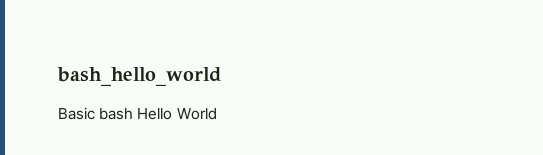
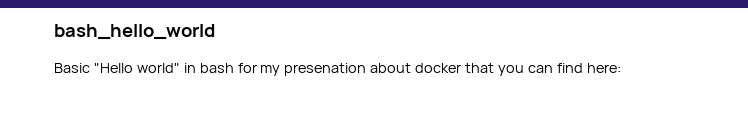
[99,108,217,120] bash Hello World -> [93,63,621,76] "Hello world" in bash for my presenation about docker that you can find here:

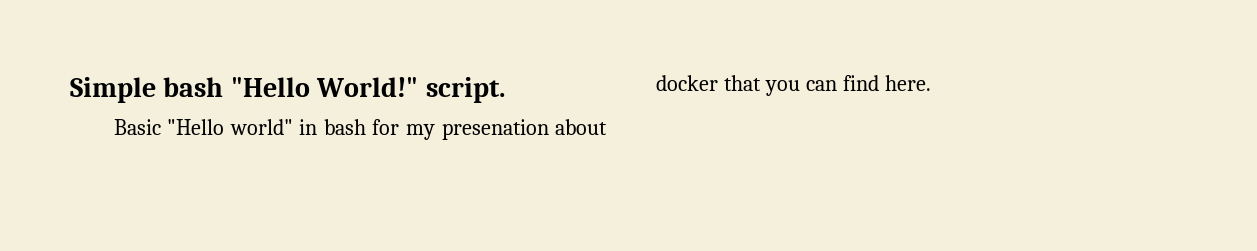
[54,24,215,39] bash_hello_world -> [70,77,505,103] Simple bash "Hello World!" script.
[586,63,621,73] here: -> [884,75,931,91] here.

